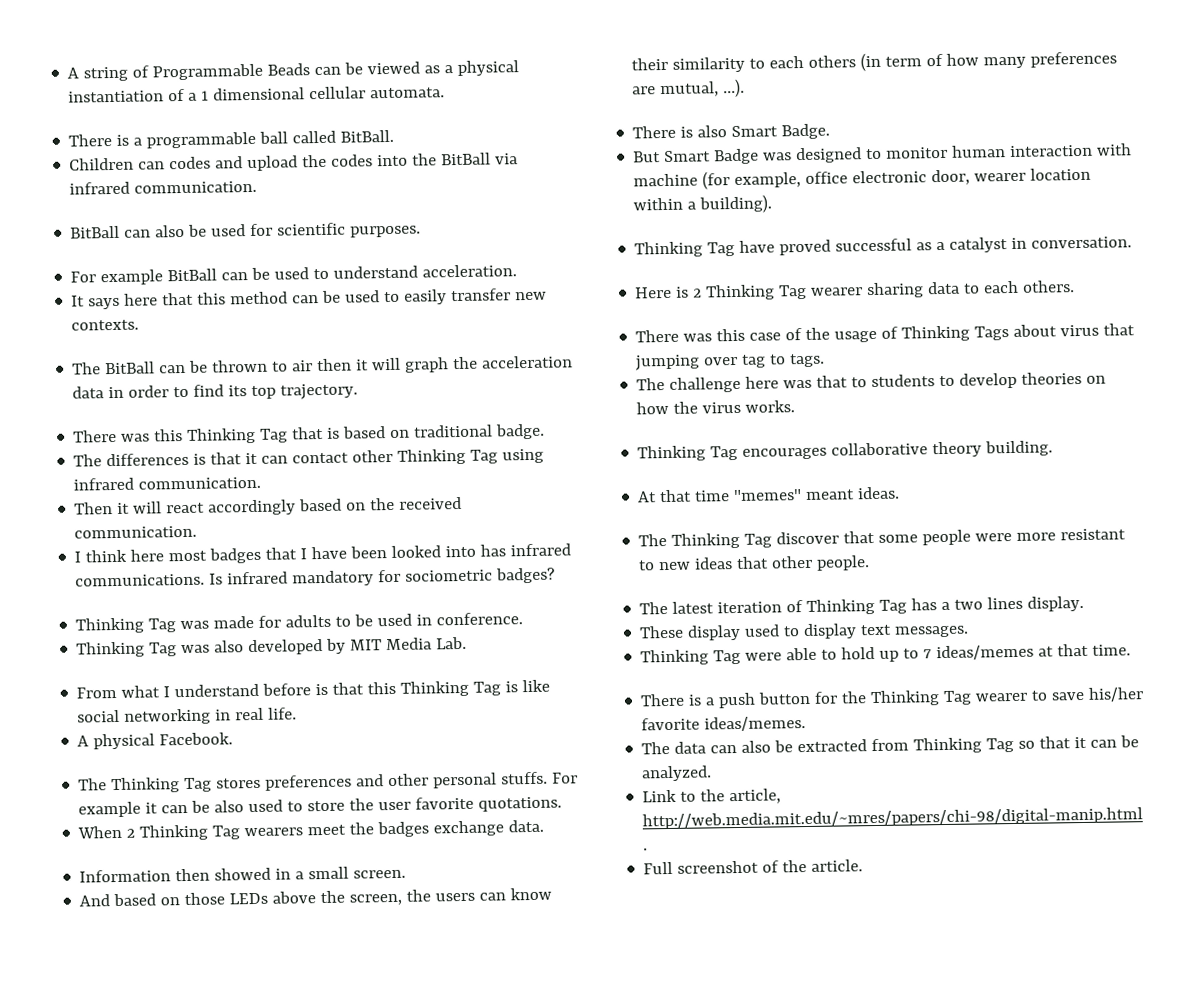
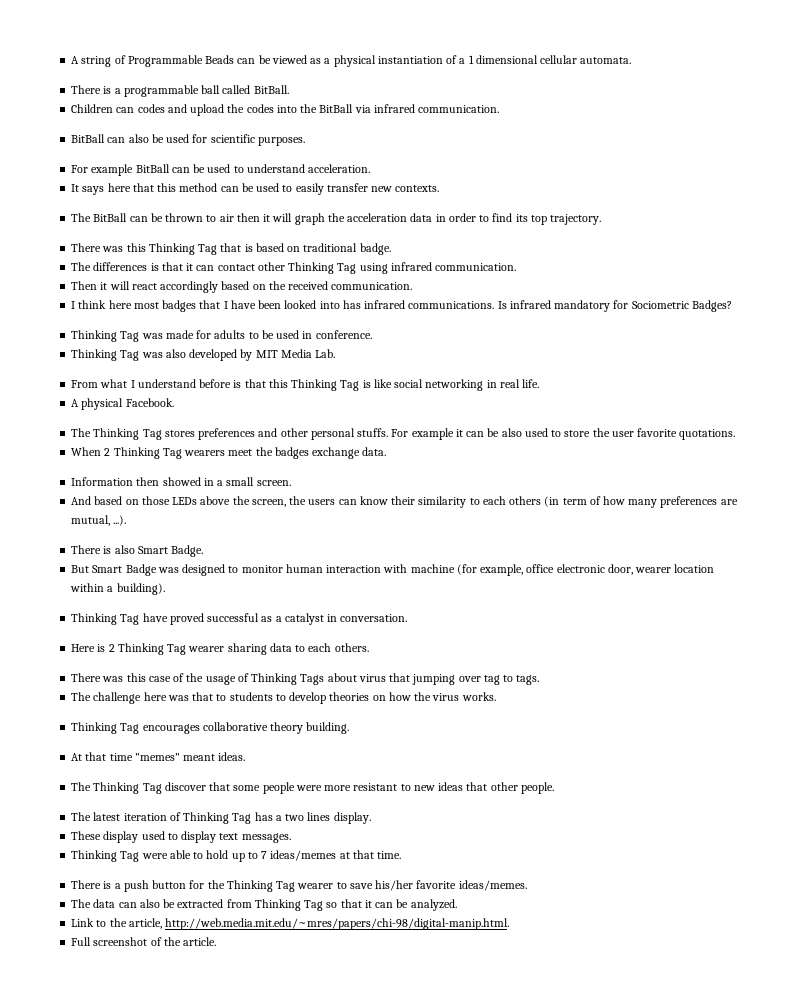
[405,567,556,584] sociometric badges? -> [631,300,732,312] Sociometric Badges?

